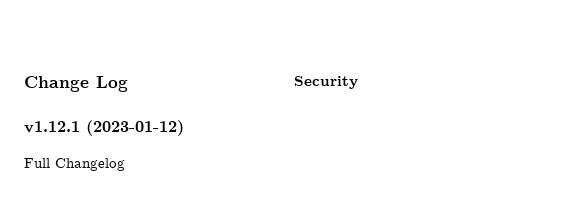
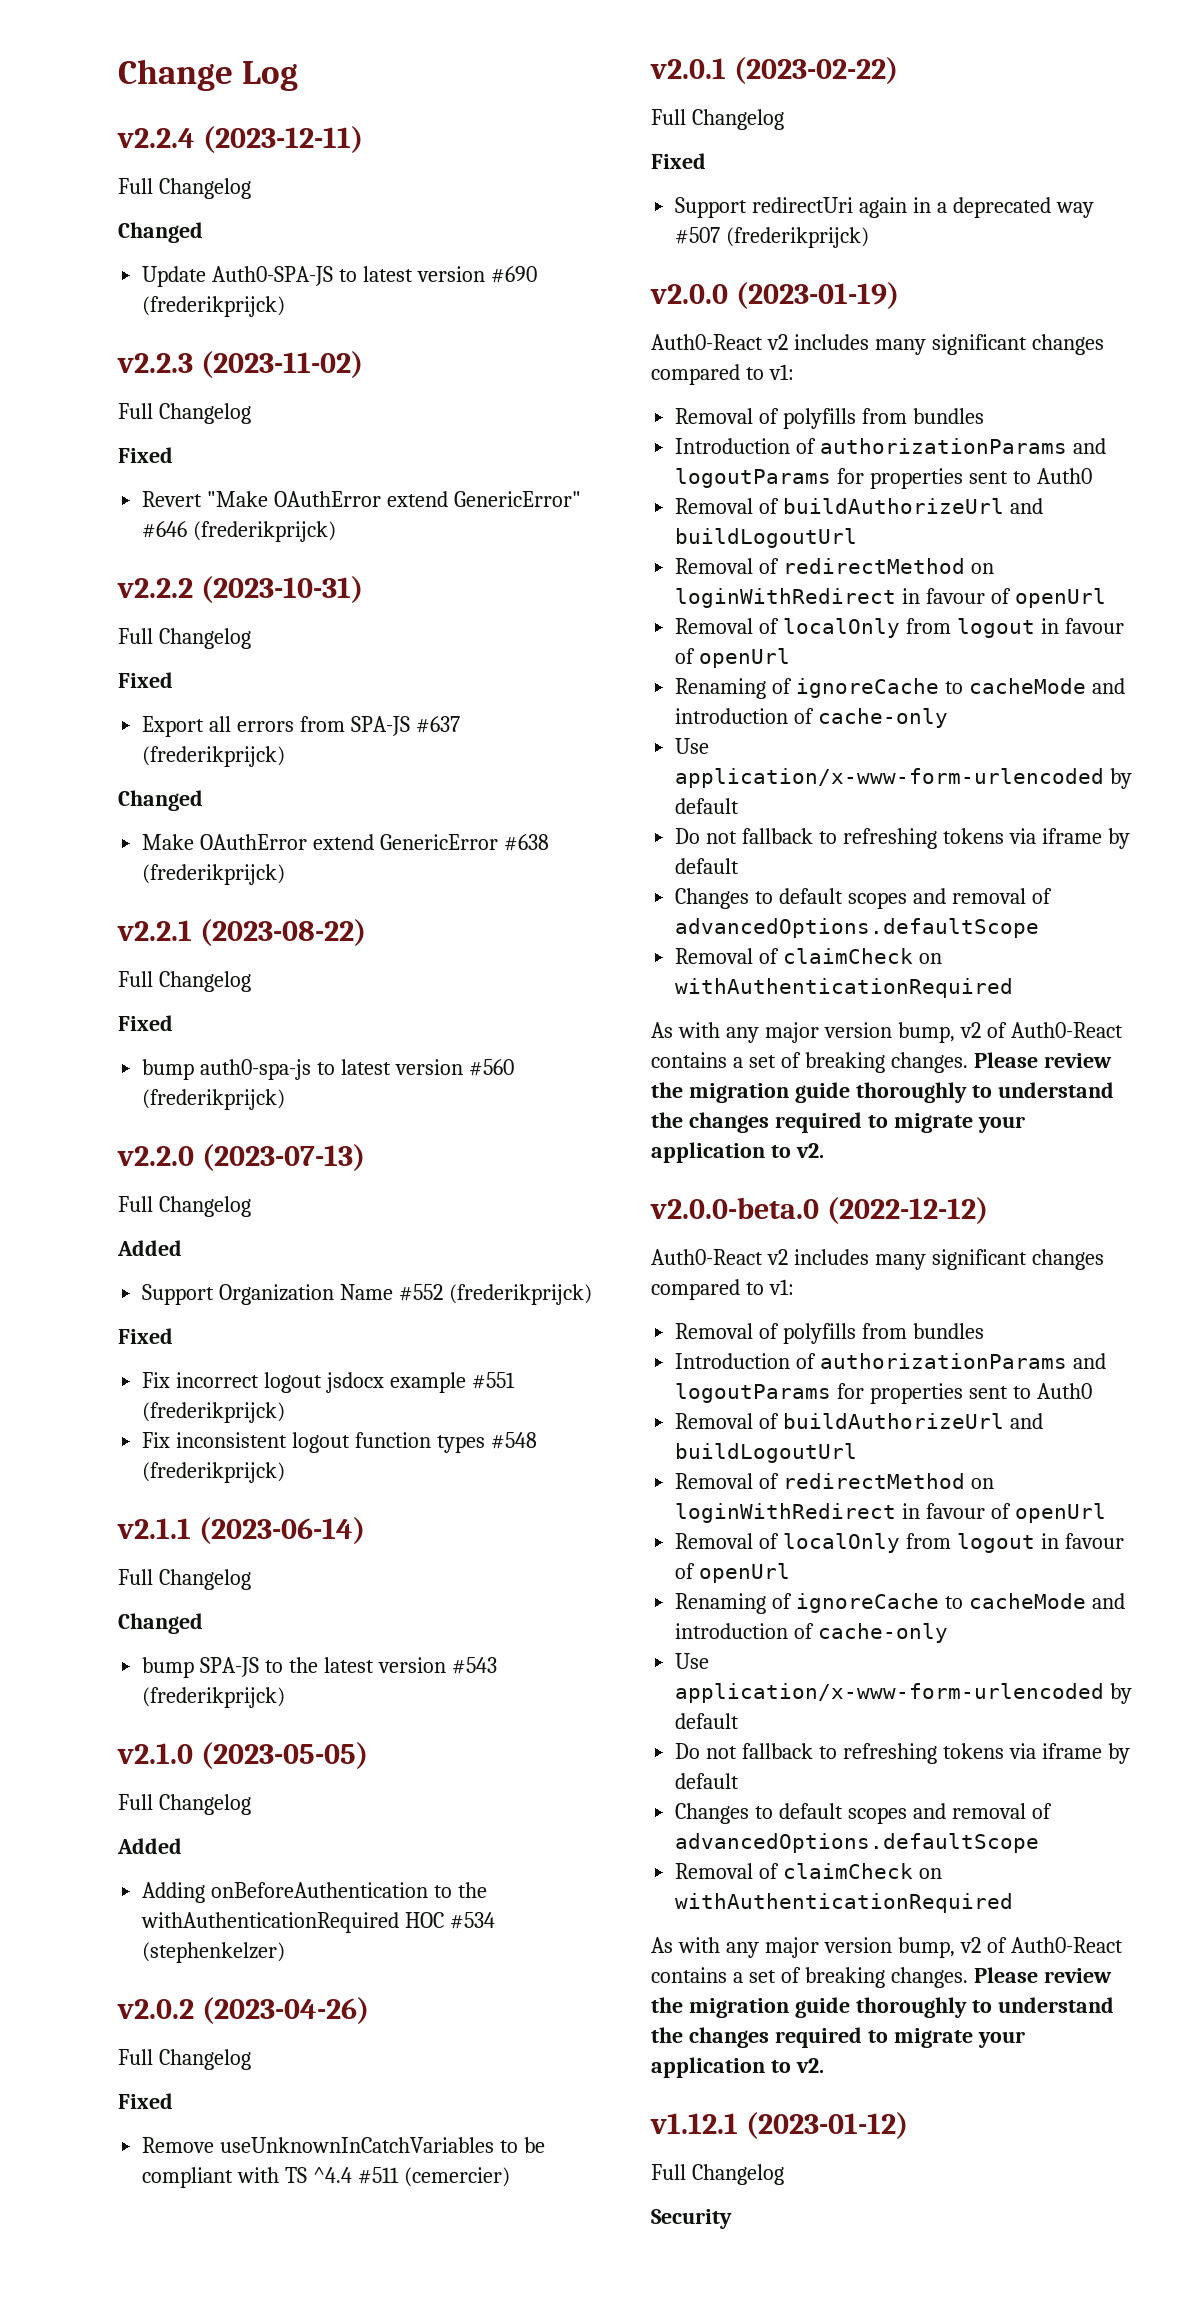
(128, 84) none -> [117,126,363,153] [118,178,251,199] [118,222,203,243] [142,266,537,287] [142,296,286,317] [117,351,363,378] [118,403,251,424] [118,447,173,463] [142,491,581,507] [142,521,337,542] [117,576,363,603] [118,628,251,649] [118,672,173,688] [142,716,460,737] [142,746,286,767] [118,790,203,811] [142,834,549,851] [142,864,286,885] [117,919,366,946] [118,971,251,992] [118,1015,173,1031] [142,1059,514,1080] [142,1089,286,1110] [117,1144,365,1171] [118,1196,251,1217] [117,1240,182,1256] [142,1284,592,1305] [118,1328,173,1344] [142,1372,515,1393] [142,1402,286,1423] [142,1432,537,1453] [142,1462,286,1483] [117,1517,365,1544] [118,1569,251,1590] [118,1613,203,1634] [142,1657,497,1678] [142,1687,286,1708] [117,1742,368,1769] [118,1794,251,1815] [117,1838,182,1854] [142,1882,488,1903] [141,1912,496,1933] [142,1942,286,1963] [117,1997,369,2024] [118,2049,251,2070] [118,2093,173,2109] [142,2137,546,2153] [142,2167,510,2188] [650,57,898,84] [651,109,784,130] [651,153,706,169] [675,197,1094,218] [675,227,870,248] [650,282,899,309] [651,334,1104,355] [651,364,794,385] [675,408,984,429] [675,438,1107,454] [675,468,1092,489] [675,498,1044,514] [675,528,858,548] [675,558,995,574] [675,588,1106,608] [675,618,1124,638] [675,648,791,668] [675,678,1125,699] [675,708,949,728] [675,738,710,754] [675,768,1133,789] [675,798,740,814] [675,828,1130,849] [675,858,740,874] [675,888,1052,909] [675,918,1040,938] [675,948,943,964] [675,978,1014,998] [651,1022,1123,1043] [651,1052,1112,1073] [651,1082,1114,1103] [651,1112,1025,1133] [651,1142,824,1163] [650,1197,988,1224] [651,1249,1104,1270] [651,1279,794,1300] [675,1323,984,1344] [675,1353,1107,1369] [675,1383,1092,1404] [675,1413,1044,1429] [675,1443,858,1463] [675,1473,995,1489] [675,1503,1106,1523] [675,1533,1124,1553] [675,1563,791,1583] [675,1593,1125,1614] [675,1623,949,1643] [675,1653,710,1669] [675,1683,1133,1704] [675,1713,740,1729] [675,1743,1130,1764] [675,1773,740,1789] [675,1803,1052,1824] [675,1833,1040,1853] [675,1863,943,1879] [675,1893,1014,1913] [651,1937,1123,1958] [651,1967,1112,1988] [651,1997,1114,2018] [651,2027,1025,2048] [651,2057,824,2078] // v2.2.4 (2023-12-11) // Full Changelog // Changed // Update Auth0-SPA-JS to latest version #690 (frederikprijck) // v2.2.3 (2023-11-02) // Full Changelog // Fixed // Revert "Make OAuthError extend GenericError" #646 (frederikprijck) // v2.2.2 (2023-10-31) // Full Changelog // Fixed // Export all errors from SPA-JS #637 (frederikprijck) // Changed // Make OAuthError extend GenericError #638 (frederikprijck) // v2.2.1 (2023-08-22) // Full Changelog // Fixed // bump auth0-spa-js to latest version #560 (frederikprijck) // v2.2.0 (2023-07-13) // Full Changelog // Added // Support Organization Name #552 (frederikprijck) // Fixed // Fix incorrect logout jsdocx example #551 (frederikprijck) // Fix inconsistent logout function types #548 (frederikprijck) // v2.1.1 (2023-06-14) // Full Changelog // Changed // bump SPA-JS to the latest version #543 (frederikprijck) // v2.1.0 (2023-05-05) // Full Changelog // Added // Adding onBeforeAuthentication to the withAuthenticationRequired HOC #534 (stephenkelzer) // v2.0.2 (2023-04-26) // Full Changelog // Fixed // Remove useUnknownInCatchVariables to be compliant with TS ^4.4 #511 (cemercier) // v2.0.1 (2023-02-22) // Full Changelog // Fixed // Support redirectUri again in a deprecated way #507 (frederikprijck) // v2.0.0 (2023-01-19) // Auth0-React v2 includes many significant changes compared to v1: // Removal of polyfills from bundles // Introduction of authorizationParams and logoutParams for properties sent to Auth0 // Removal of buildAuthorizeUrl and buildLogoutUrl // Removal of redirectMethod on loginWithRedirect in favour of openUrl // Removal of localOnly from logout in favour of openUrl // Renaming of ignoreCache to cacheMode and introduction of cache-only // Use application/x-www-form-urlencoded by default // Do not fallback to refreshing tokens via iframe by default // Changes to default scopes and removal of advancedOptions.defaultScope // Removal of claimCheck on withAuthenticationRequired // As with any major version bump, v2 of Auth0-React contains a set of breaking changes. Please review the migration guide thoroughly to understand the changes required to migrate your application to v2. // v2.0.0-beta.0 (2022-12-12) // Auth0-React v2 includes many significant changes compared to v1: // Removal of polyfills from bundles // Introduction of authorizationParams and logoutParams for properties sent to Auth0 // Removal of buildAuthorizeUrl and buildLogoutUrl // Removal of redirectMethod on loginWithRedirect in favour of openUrl // Removal of localOnly from logout in favour of openUrl // Renaming of ignoreCache to cacheMode and introduction of cache-only // Use application/x-www-form-urlencoded by default // Do not fallback to refreshing tokens via iframe by default // Changes to default scopes and removal of advancedOptions.defaultScope // Removal of claimCheck on withAuthenticationRequired // As with any major version bump, v2 of Auth0-React contains a set of breaking changes. Please review the migration guide thoroughly to understand the changes required to migrate your application to v2.

